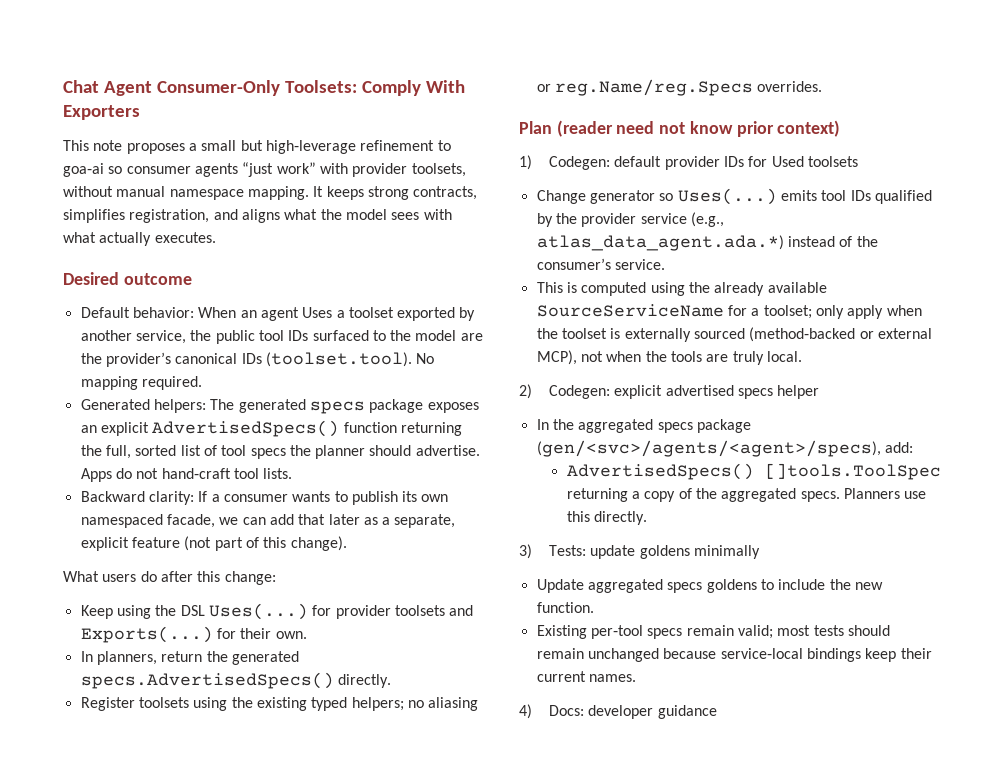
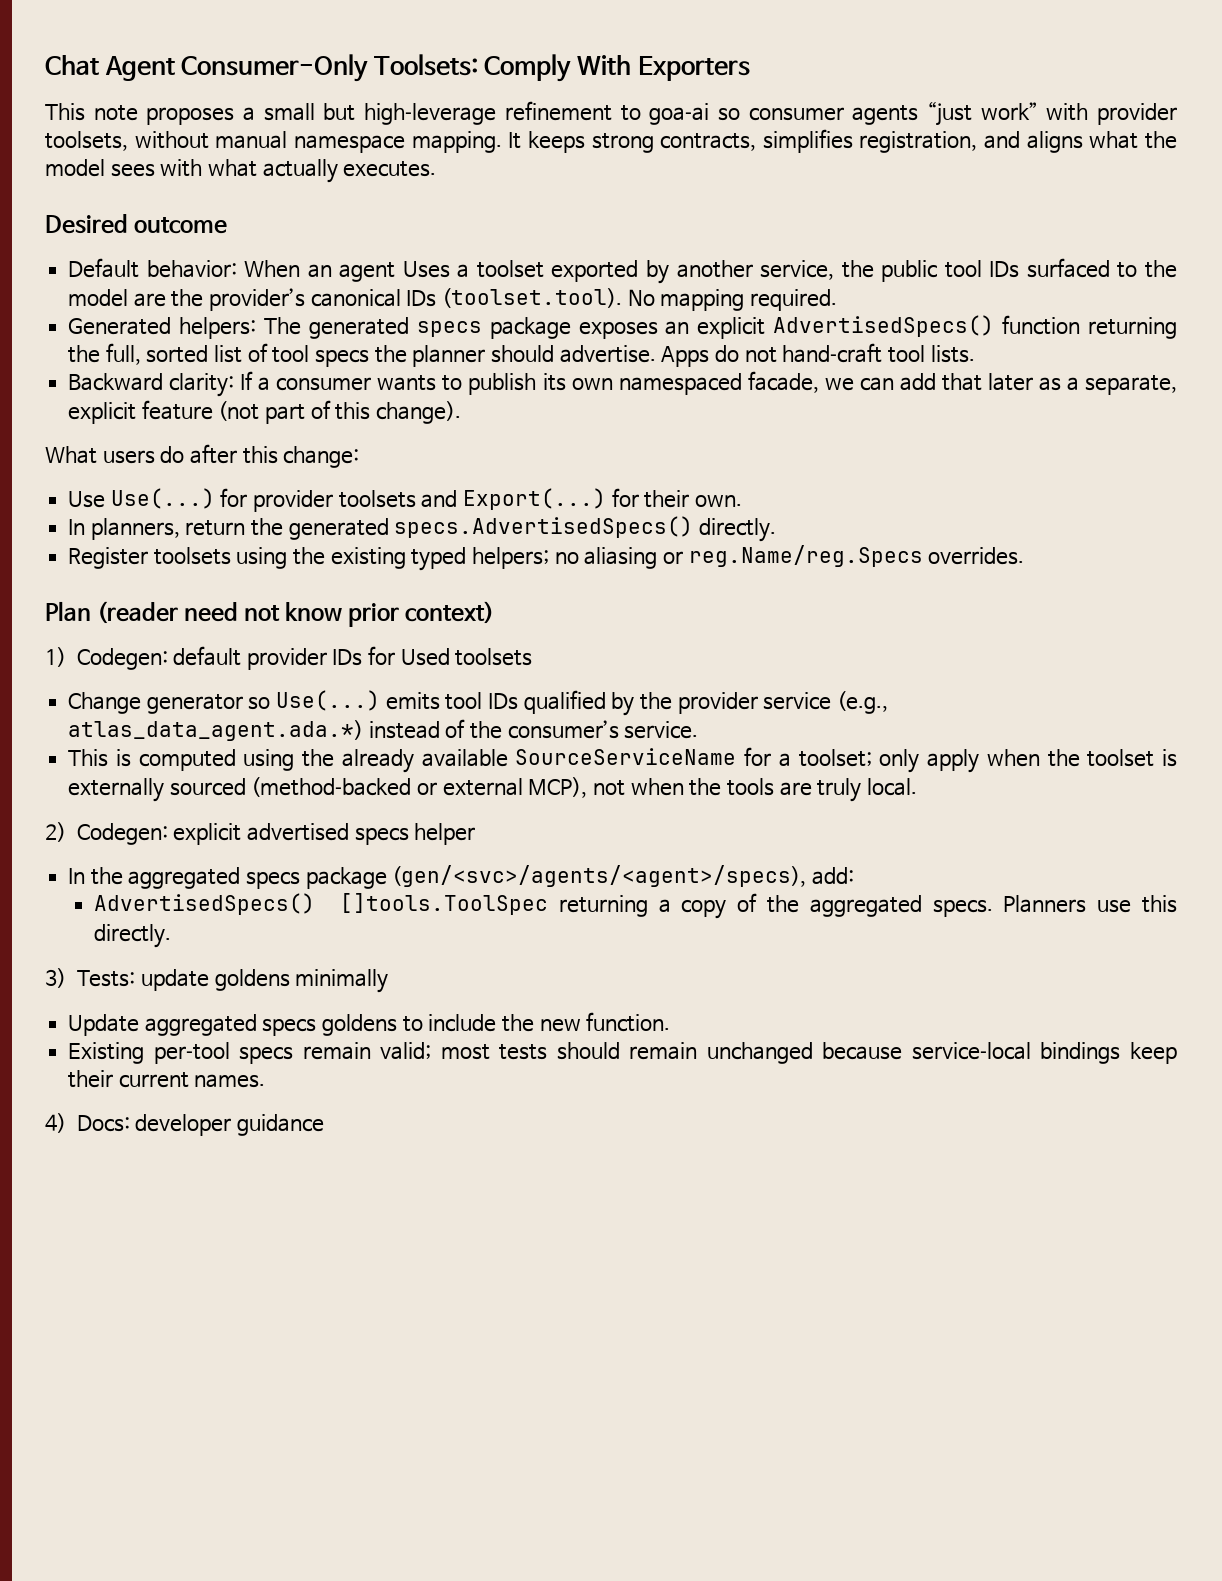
[80,603,308,620] Keep using the DSL Uses(...) -> [68,488,215,509] Use Use(...)
[80,626,213,643] Exports(...) -> [463,488,607,510] Export(...)
[677,188,777,205] Uses(...) -> [276,690,381,711] Use(...)

